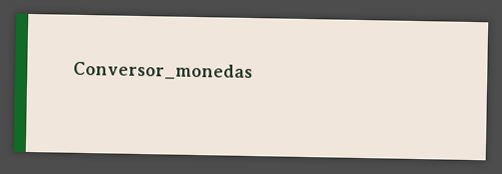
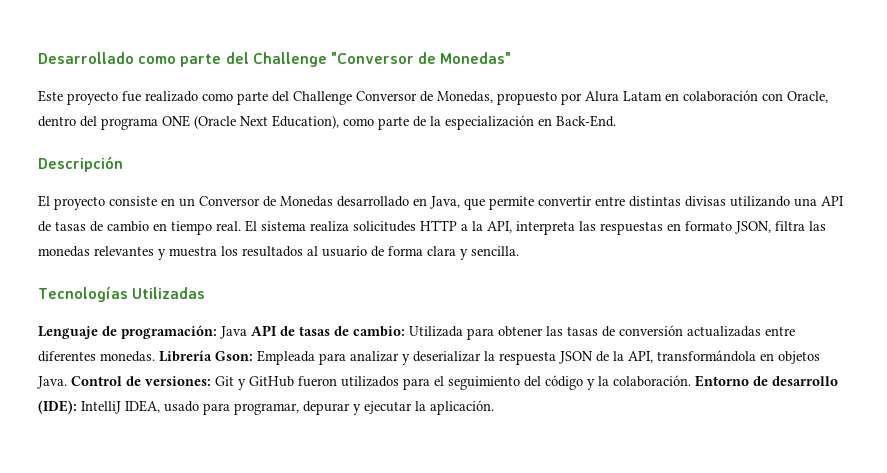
[73,61,253,82] Conversor_monedas -> [38,52,512,67] [38,90,828,105] [38,115,616,130] [38,157,123,172] [38,195,844,210] [38,220,826,235] [38,246,519,260] [38,286,206,302] [38,325,795,340] [38,350,820,365] [37,375,838,390] [38,400,494,415] Desarrollado como parte del Challenge "Conversor de Monedas" // Este proyecto fue realizado como parte del Challenge Conversor de Monedas, propuesto por Alura Latam en colaboración con Oracle, dentro del programa ONE (Oracle Next Education), como parte de la especialización en Back-End. // Descripción // El proyecto consiste en un Conversor de Monedas desarrollado en Java, que permite convertir entre distintas divisas utilizando una API de tasas de cambio en tiempo real. El sistema realiza solicitudes HTTP a la API, interpreta las respuestas en formato JSON, filtra las monedas relevantes y muestra los resultados al usuario de forma clara y sencilla. // Tecnologías Utilizadas // Lenguaje de programación: Java API de tasas de cambio: Utilizada para obtener las tasas de conversión actualizadas entre diferentes monedas. Librería Gson: Empleada para analizar y deserializar la respuesta JSON de la API, transformándola en objetos Java. Control de versiones: Git y GitHub fueron utilizados para el seguimiento del código y la colaboración. Entorno de desarrollo (IDE): IntelliJ IDEA, usado para programar, depurar y ejecutar la aplicación.

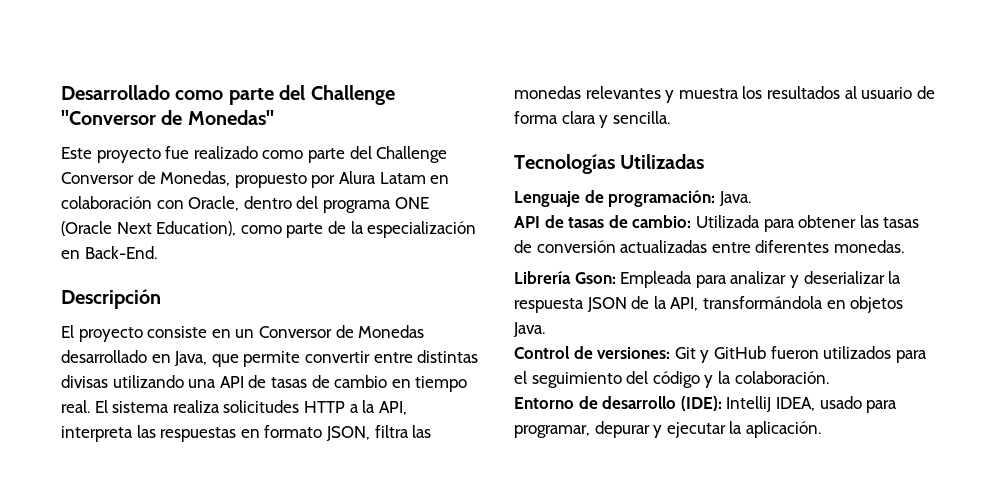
[220,326,247,339] Java -> [718,191,751,206] Java. //
(155, 356) none -> (904, 246) //
(67, 382) none -> (545, 329) //
(691, 381) none -> (829, 377) //

